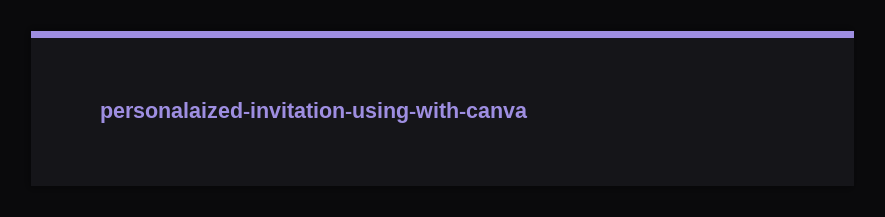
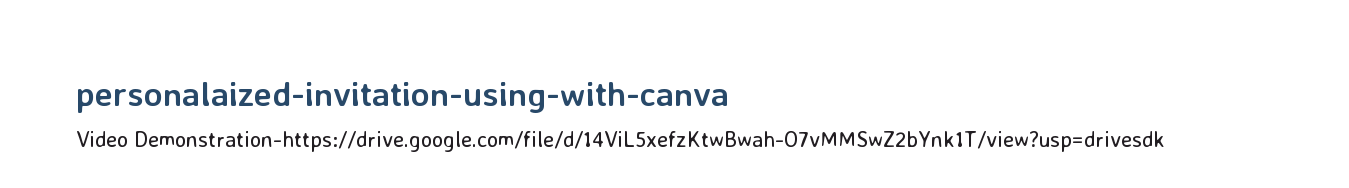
(528, 112) none -> [76,131,1165,152] // Video Demonstration-https://drive.google.com/file/d/14ViL5xefzKtwBwah-O7vMMSwZ2bYnk1T/view?usp=drivesdk

